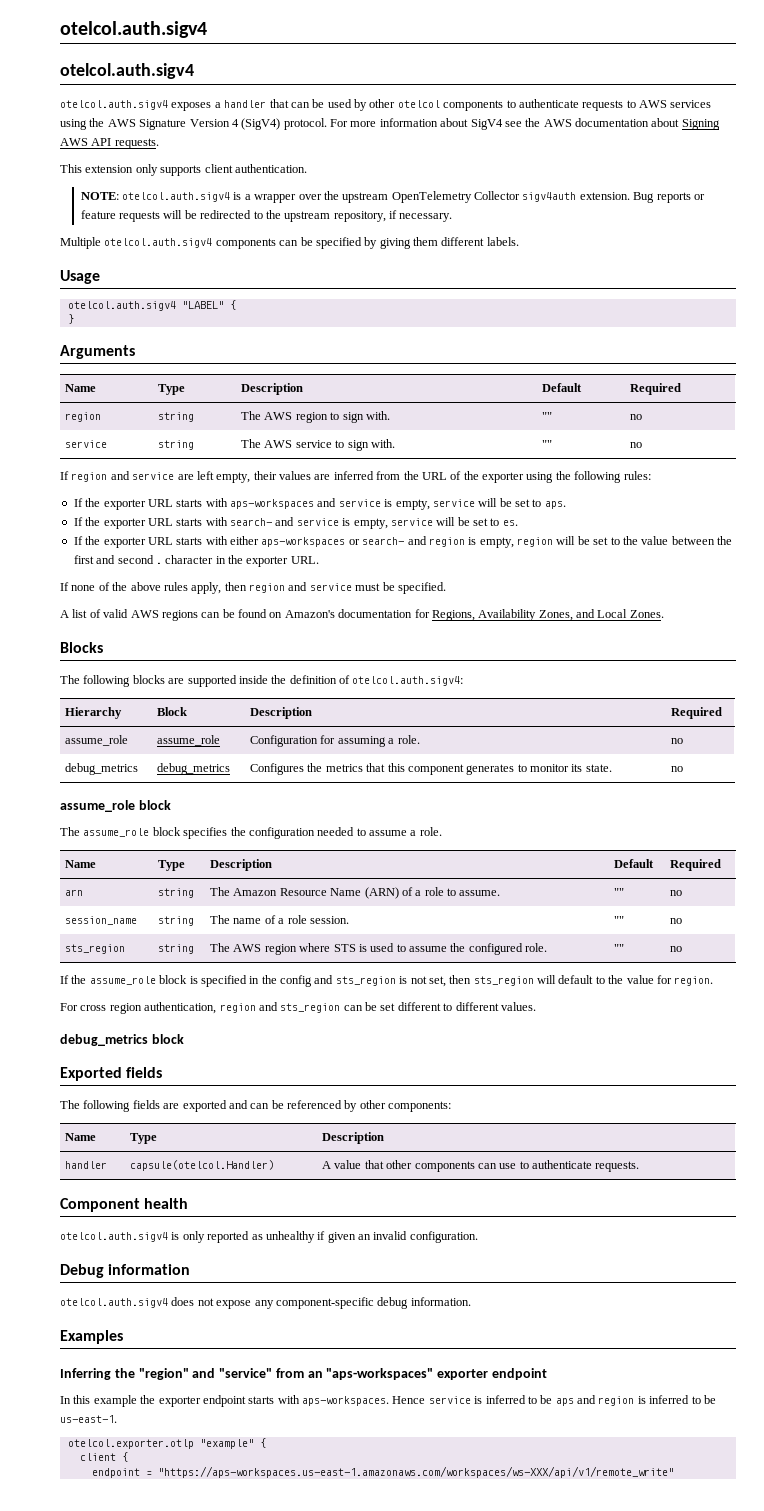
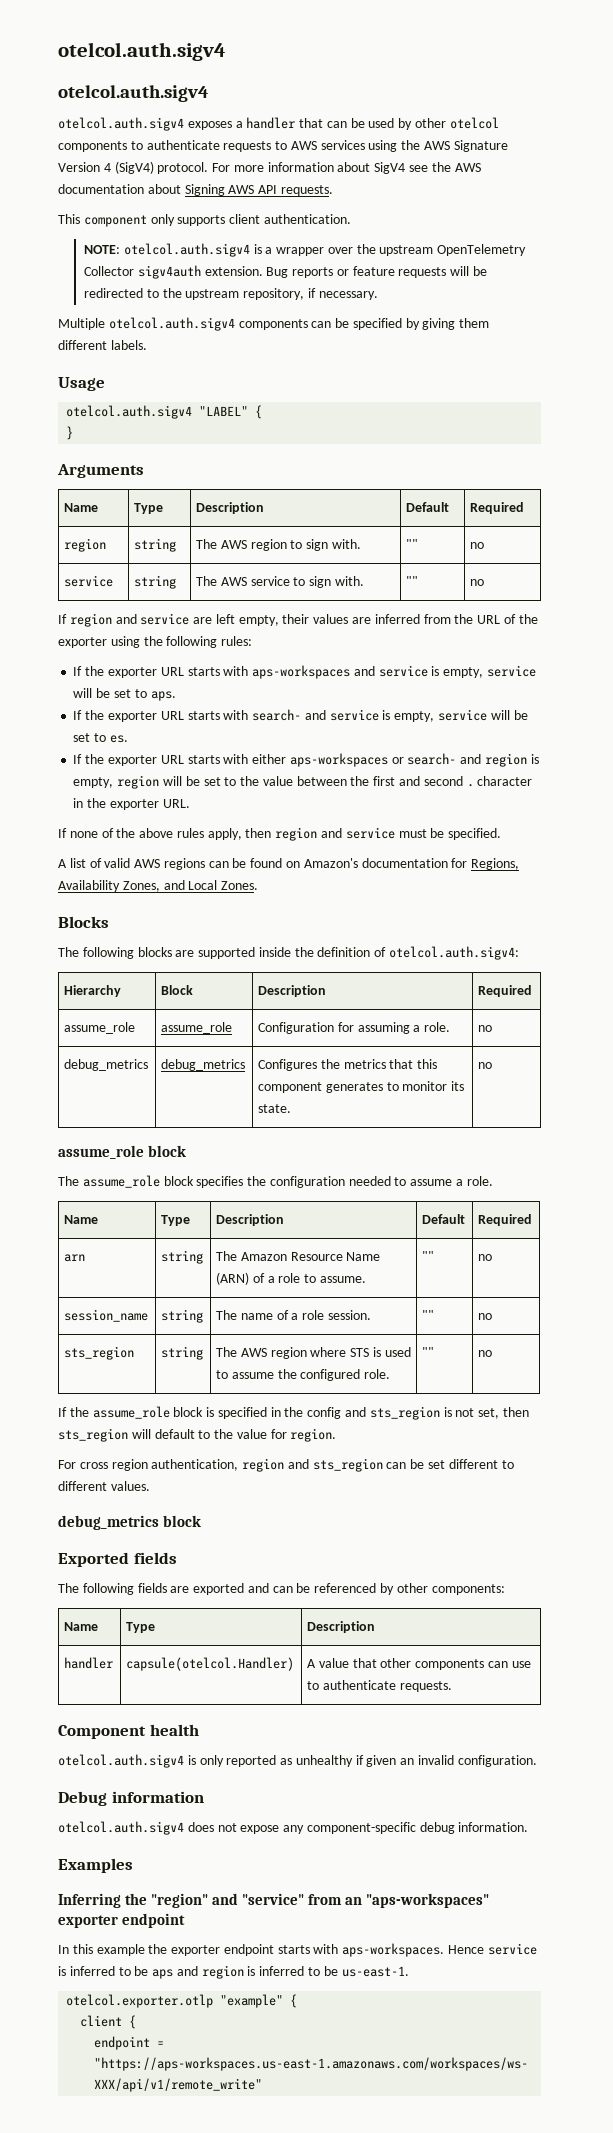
[85,165,134,173] extension -> [83,215,147,227] component

